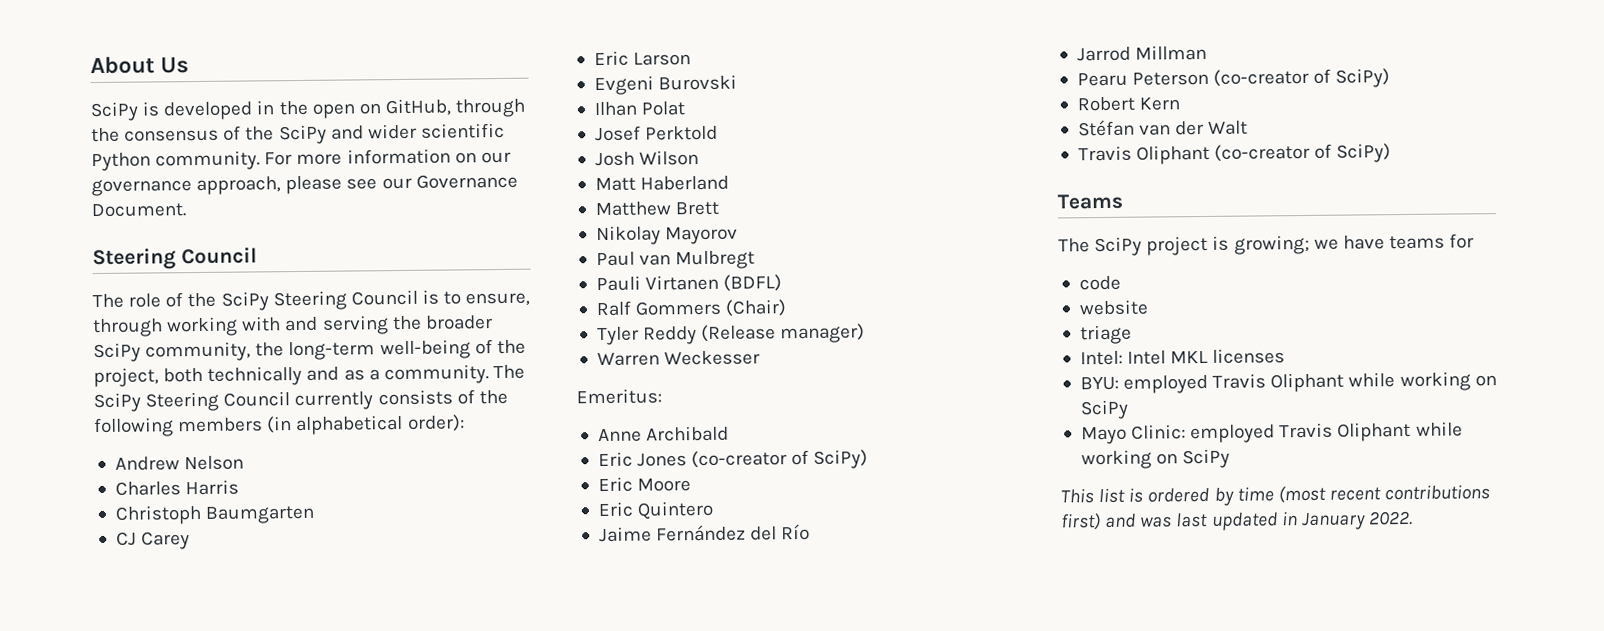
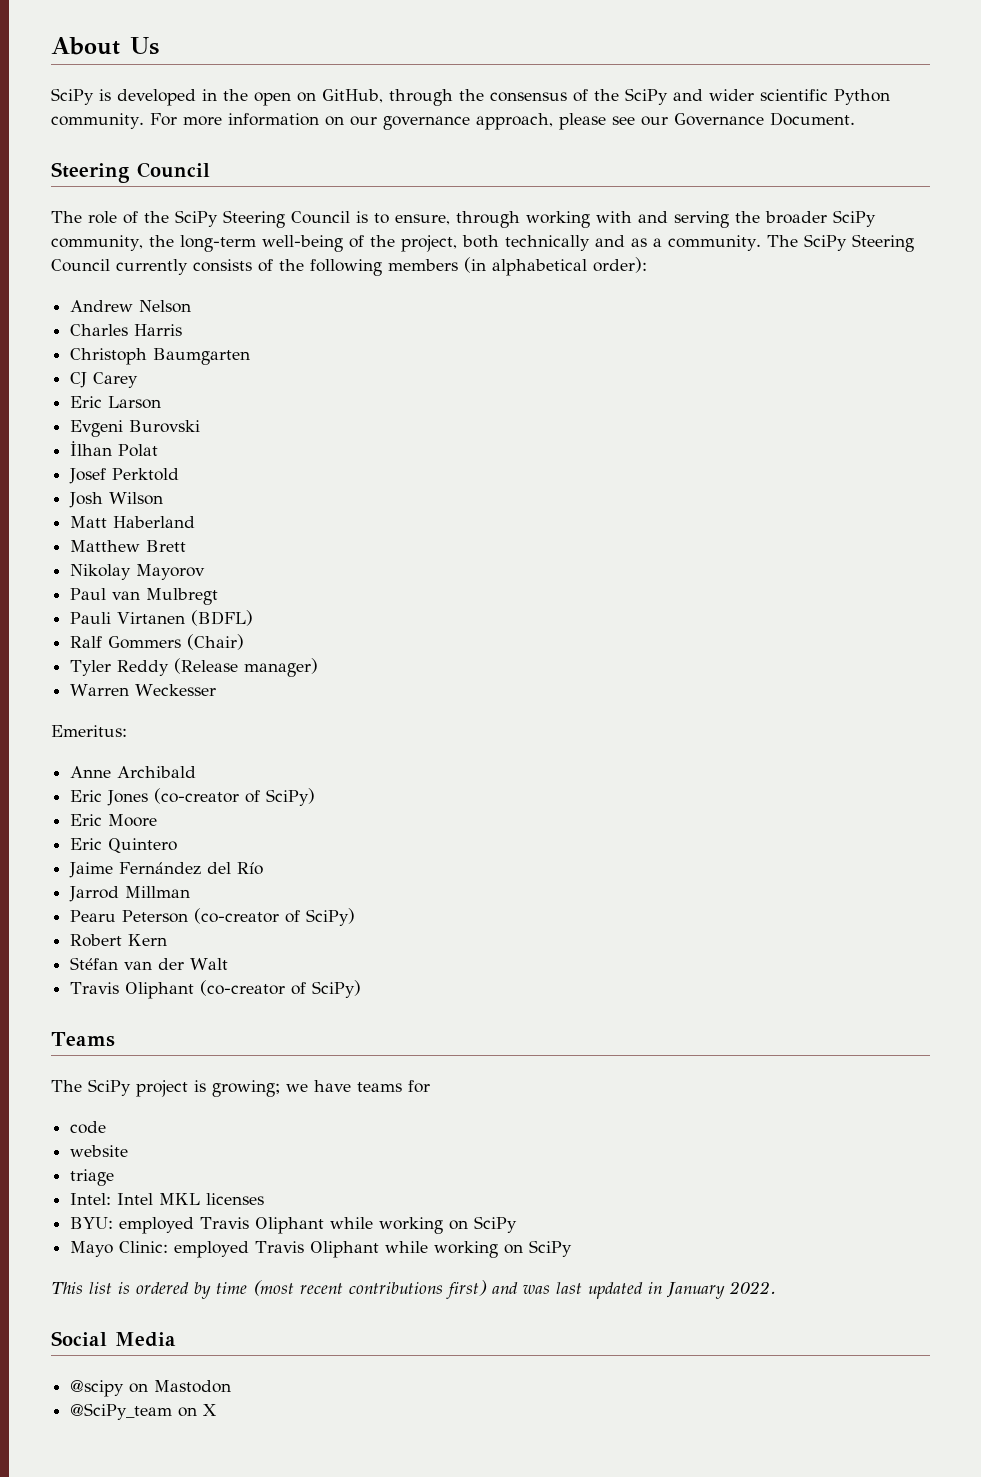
[593,101,638,117] Ilhan -> [70,441,113,456] İlhan
(1413, 518) none -> [51,1331,176,1347] [70,1380,232,1397] [70,1403,218,1420] // Social Media // @scipy on Mastodon // @SciPy_team on X

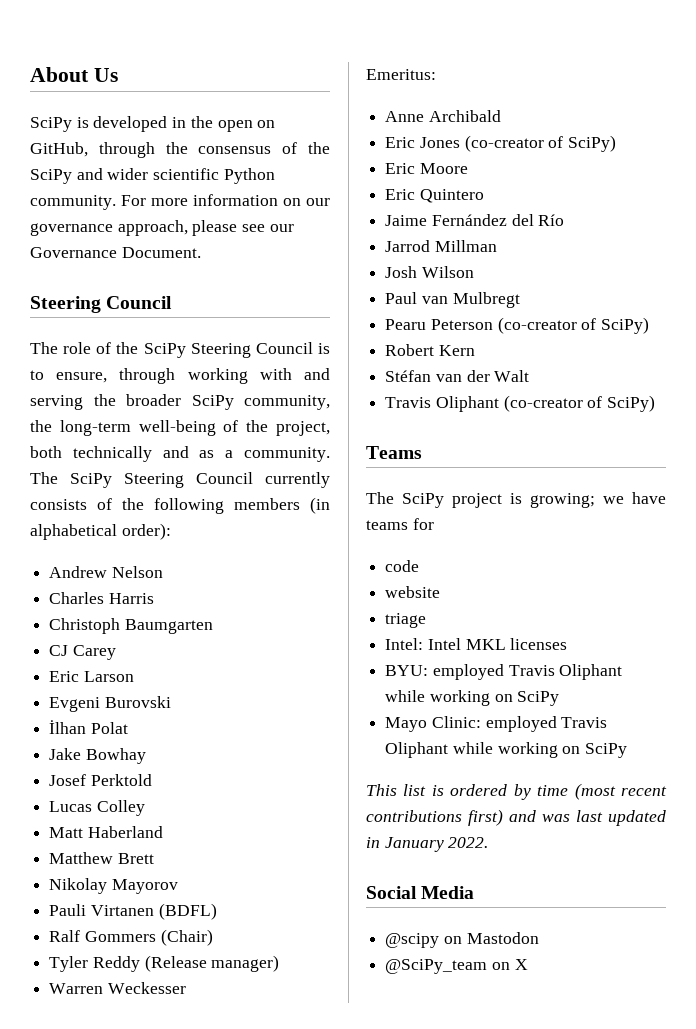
(159, 450) none -> [49,748,146,764] // Jake Bowhay
[69,492,164,508] Josh Wilson -> [49,800,145,816] Lucas Colley
[70,588,219,605] // Paul van Mulbregt -> (178, 886) none
(191, 892) none -> [385,266,474,278] [385,292,520,308] // Josh Wilson // Paul van Mulbregt

